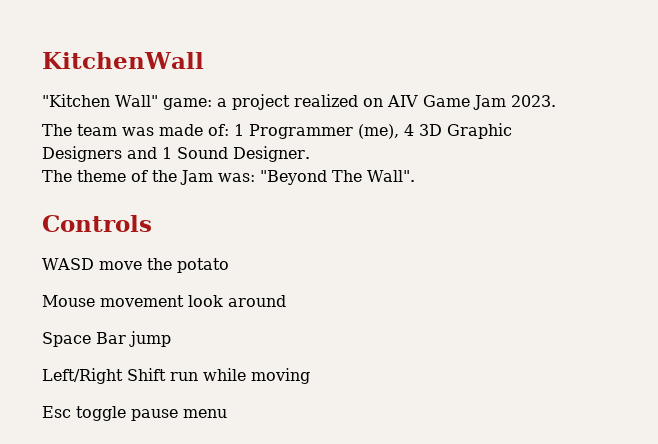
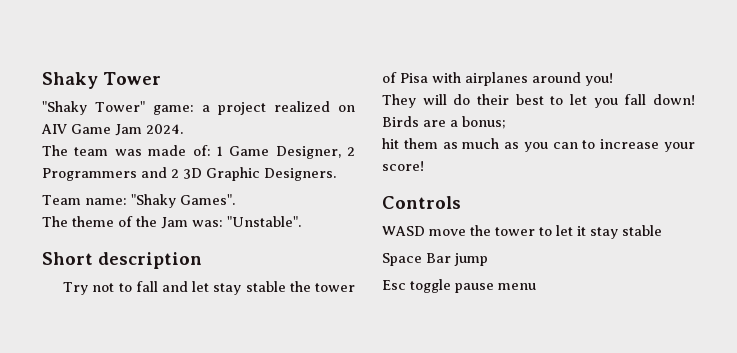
[42,52,204,69] [42,94,158,107] KitchenWall // "Kitchen Wall" -> [42,72,161,89] [42,101,146,115] Shaky Tower // "Shaky Tower"
[510,95,556,107] 2023. -> [146,124,183,134] 2024.
[249,123,512,139] [42,146,310,162] Programmer (me), 4 3D Graphic Designers and 1 Sound Designer. -> [229,146,355,159] [42,167,336,181] [42,194,235,208] Game Designer, 2 Programmers and 2 3D Graphic Designers. // Team name: "Shaky Games".
[260,170,415,185] [42,215,152,232] [42,258,229,273] [42,295,286,307] [42,331,171,347] [42,368,310,384] "Beyond The Wall". // Controls // WASD move the potato // Mouse movement look around // Space Bar jump // Left/Right Shift run while moving -> [227,216,301,227] [42,252,202,269] [63,281,355,295] [382,72,613,86] [382,94,695,108] [382,116,506,129] [382,138,695,152] [382,161,424,171] [382,196,461,209] [382,225,662,239] [382,253,488,266] "Unstable". // Short description // Try not to fall and let stay stable the tower of Pisa with airplanes around you! // They will do their best to let you fall down! Birds are a bonus; // hit them as much as you can to increase your score! // Controls // WASD move the tower to let it stay stable // Space Bar jump

